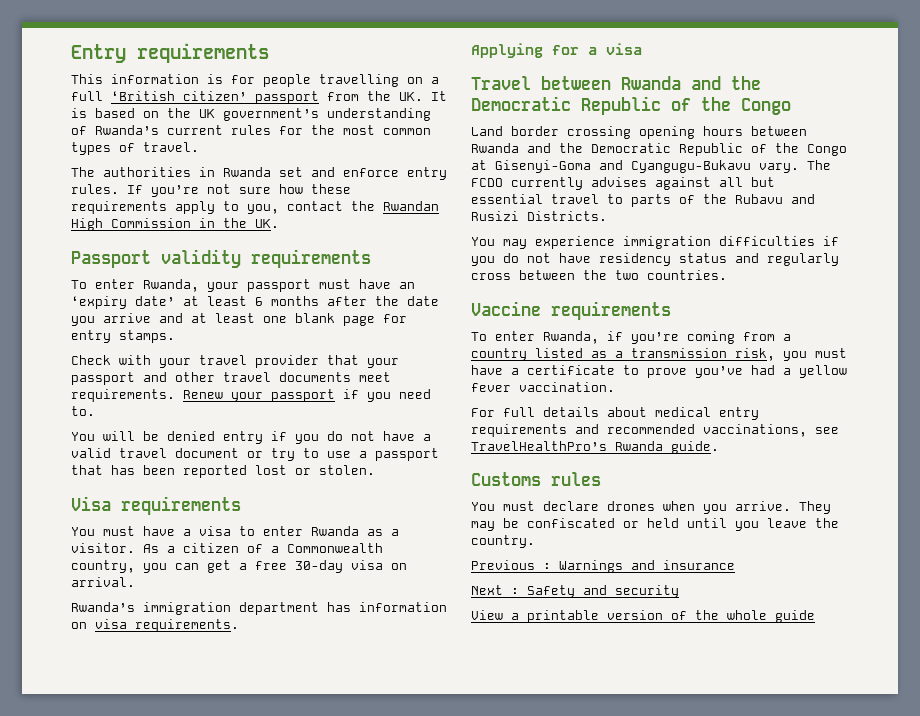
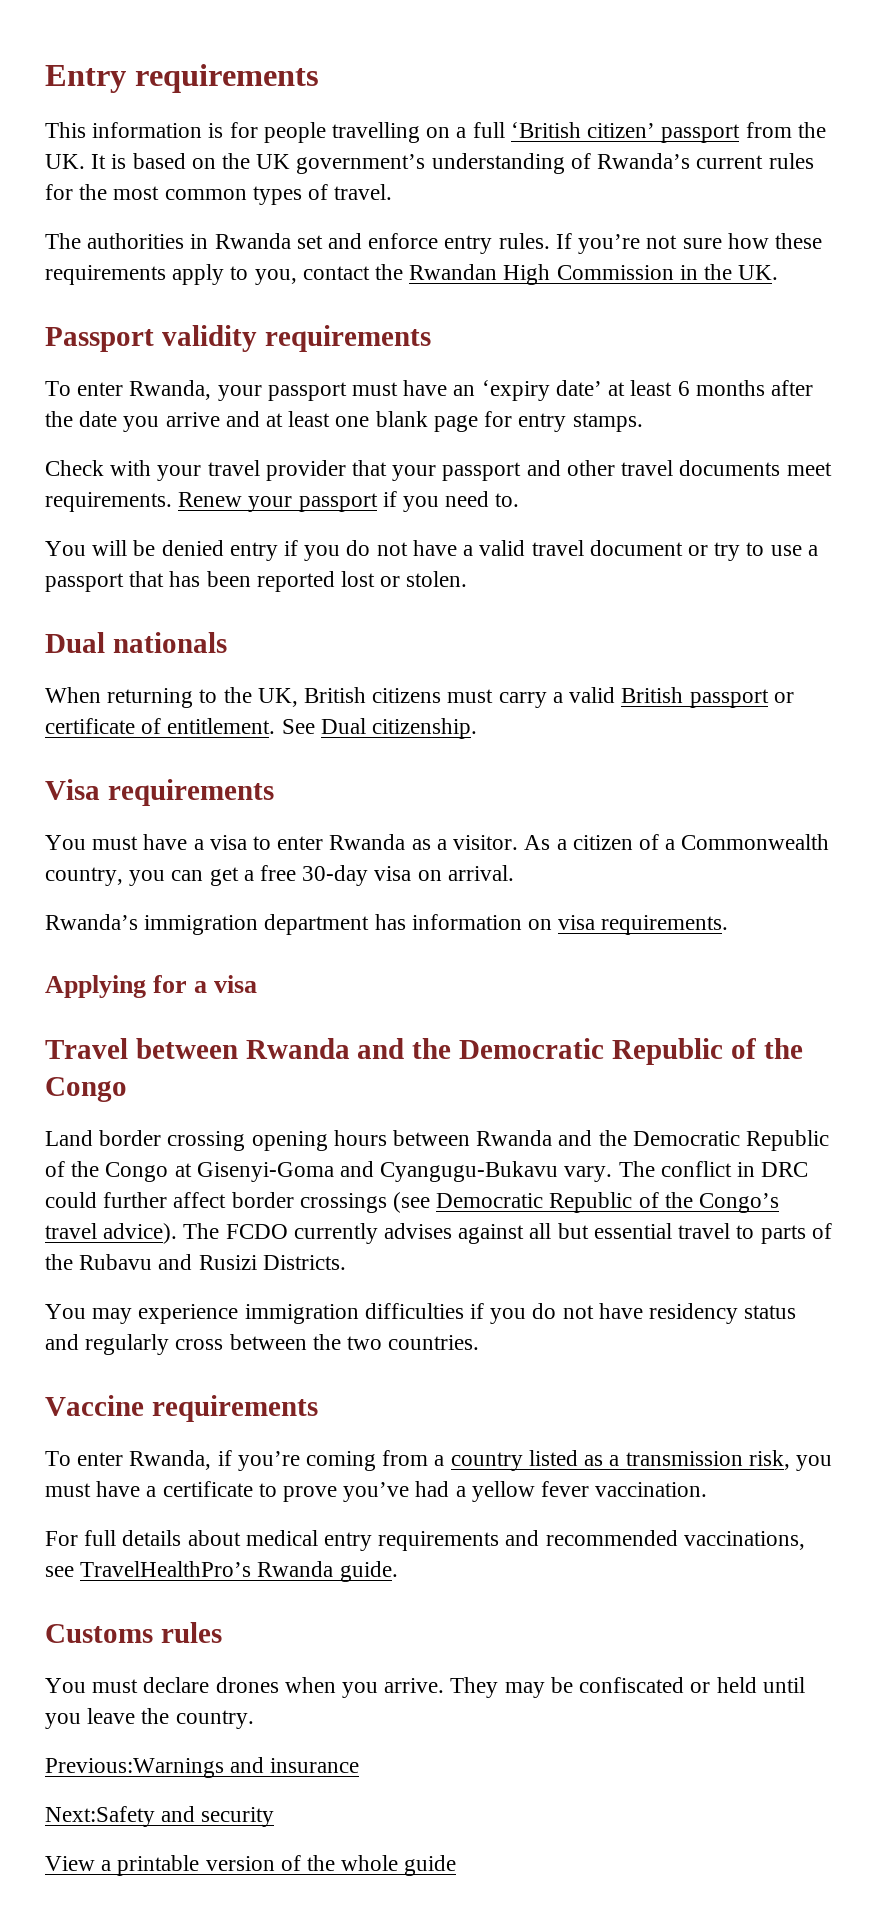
(375, 470) none -> [45,632,227,653] [45,687,794,708] [45,718,478,739] // Dual nationals // When returning to the UK, British citizens must carry a valid British passport or certificate of entitlement. See Dual citizenship.
(831, 165) none -> [660,1161,809,1177] [45,1192,780,1213] [45,1223,220,1244] conflict in DRC could further affect border crossings (see Democratic Republic of the Congo’s travel advice). The
[471,560,623,573] Previous : Warnings -> [45,1758,224,1778] Previous:Warnings
[471,585,575,598] Next : Safety -> [45,1806,155,1827] Next:Safety

